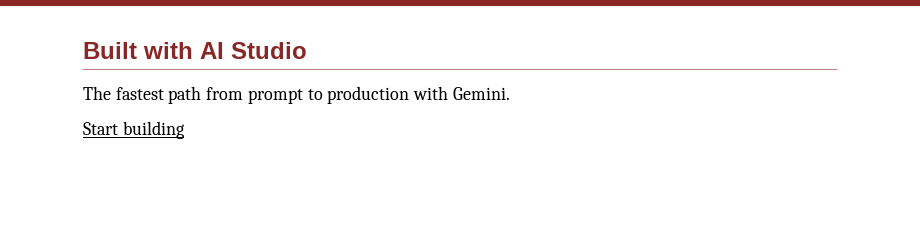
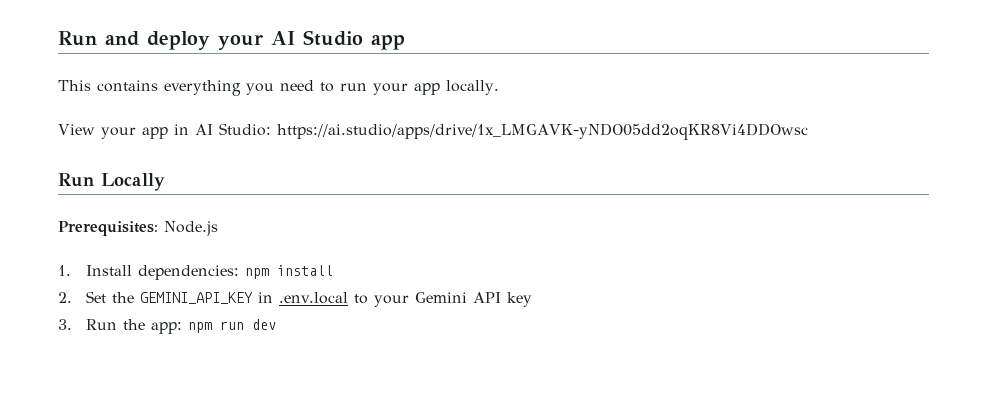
[83,42,307,59] [83,86,510,104] [83,121,185,139] Built with AI Studio // The fastest path from prompt to production with Gemini. // Start building -> [58,30,405,50] [58,80,499,96] [58,123,808,140] [58,173,165,191] [58,221,218,236] [58,265,333,280] [58,291,532,307] [58,319,276,334] Run and deploy your AI Studio app // This contains everything you need to run your app locally. // View your app in AI Studio: https://ai.studio/apps/drive/1x_LMGAVK-yNDO05dd2oqKR8Vi4DDOwsc // Run Locally // Prerequisites: Node.js // 1. Install dependencies: npm install // 2. Set the GEMINI_API_KEY in .env.local to your Gemini API key // 3. Run the app: npm run dev

